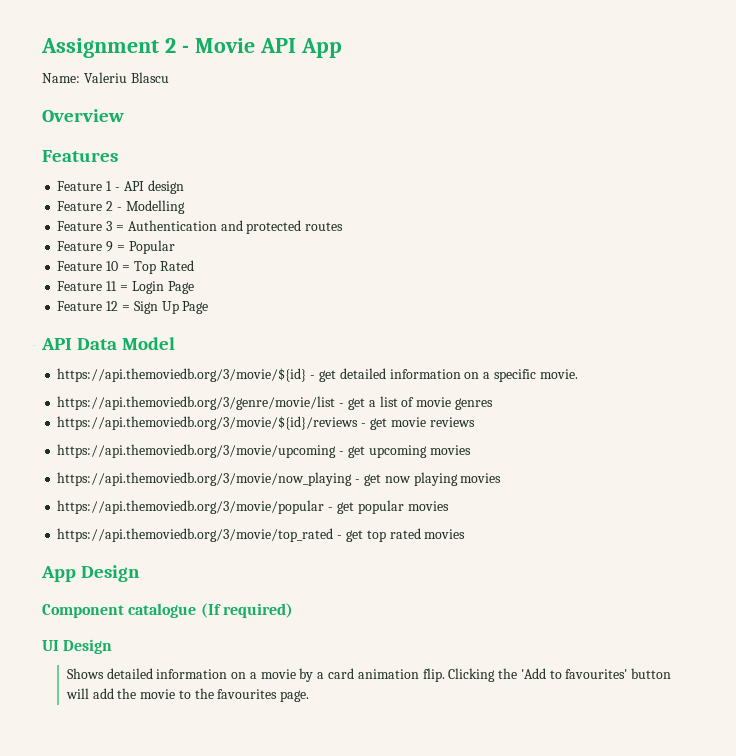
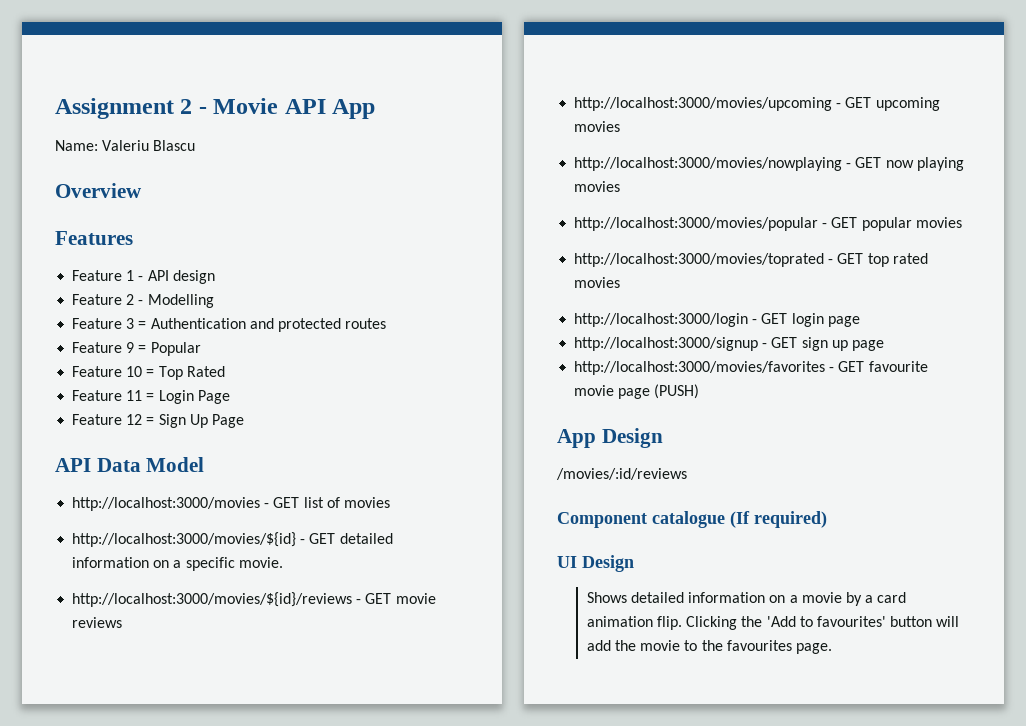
[57,368,336,382] https://api.themoviedb.org/3/movie/${id} - get -> [72,497,390,511] [72,532,336,547] http://localhost:3000/movies - GET list of movies // http://localhost:3000/movies/${id} - GET
[57,396,493,410] [57,416,387,430] https://api.themoviedb.org/3/genre/movie/list - get a list of movie genres // https://api.themoviedb.org/3/movie/${id}/reviews - get -> [72,592,392,607] http://localhost:3000/movies/${id}/reviews - GET
[57,444,365,458] https://api.themoviedb.org/3/movie/upcoming - get -> [574,97,872,111] http://localhost:3000/movies/upcoming - GET
[57,472,381,486] https://api.themoviedb.org/3/movie/now_playing - get -> [574,157,882,171] http://localhost:3000/movies/nowplaying - GET
[57,500,354,514] https://api.themoviedb.org/3/movie/popular - get -> [574,217,858,231] http://localhost:3000/movies/popular - GET
[57,528,363,542] https://api.themoviedb.org/3/movie/top_rated - get -> [574,253,864,267] http://localhost:3000/movies/toprated - GET
(466, 534) none -> [574,313,860,327] [574,337,884,351] [574,361,928,375] [574,384,700,399] // http://localhost:3000/login - GET login page // http://localhost:3000/signup - GET sign up page // http://localhost:3000/movies/favorites - GET favourite movie page (PUSH)
(141, 573) none -> [556,468,687,480] // /movies/:id/reviews

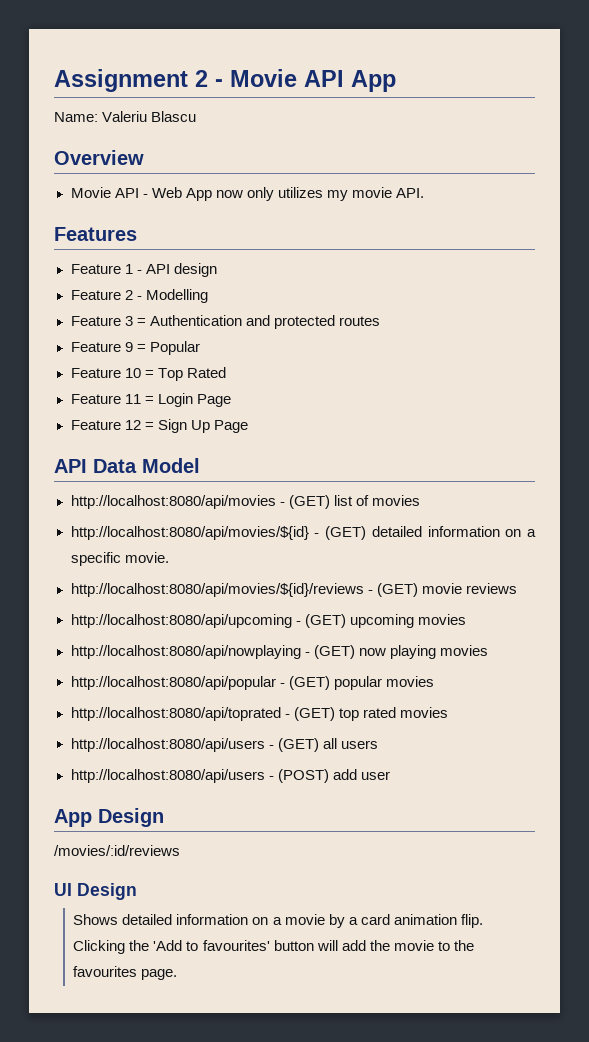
(142, 190) none -> [70,187,425,201] // Movie API - Web App now only utilizes my movie API.
[72,497,300,511] http://localhost:3000/movies - GET -> [70,495,330,509] http://localhost:8080/api/movies - (GET)
[72,532,336,547] http://localhost:3000/movies/${id} - GET -> [70,526,366,540] http://localhost:8080/api/movies/${id} - (GET)
[72,592,392,607] http://localhost:3000/movies/${id}/reviews - GET -> [70,583,418,597] http://localhost:8080/api/movies/${id}/reviews - (GET)
[574,97,872,111] http://localhost:3000/movies/upcoming - GET -> [70,614,346,628] http://localhost:8080/api/upcoming - (GET)
[574,157,882,171] http://localhost:3000/movies/nowplaying - GET -> [70,645,355,659] http://localhost:8080/api/nowplaying - (GET)
[574,217,858,231] http://localhost:3000/movies/popular - GET -> [70,676,330,690] http://localhost:8080/api/popular - (GET)
[574,253,864,267] http://localhost:3000/movies/toprated - GET -> [70,707,335,721] http://localhost:8080/api/toprated - (GET)
[574,313,860,327] [574,337,884,351] [574,361,928,375] [574,384,700,399] http://localhost:3000/login - GET login page // http://localhost:3000/signup - GET sign up page // http://localhost:3000/movies/favorites - GET favourite movie page (PUSH) -> [70,738,378,752] [70,769,390,783] http://localhost:8080/api/users - (GET) all users // http://localhost:8080/api/users - (POST) add user
[557,511,827,528] // Component catalogue (If required) -> (180, 850) none

